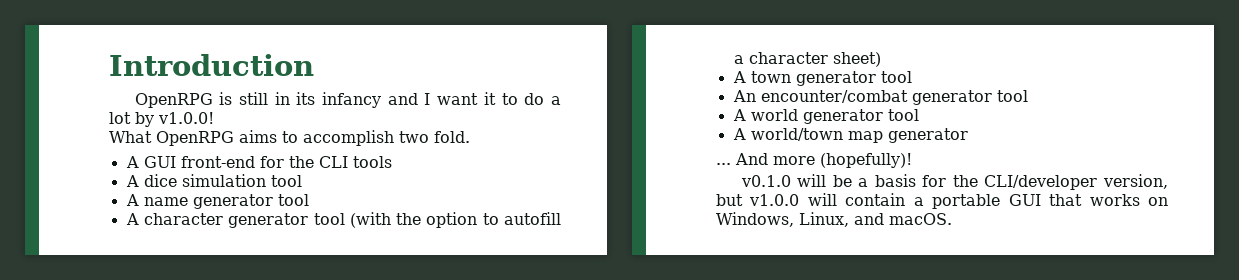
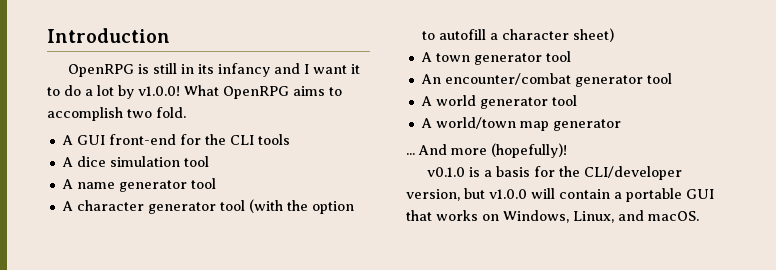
(214, 118) // -> (180, 91) none
[797,174,852,187] will be -> [468,167,480,177] is

